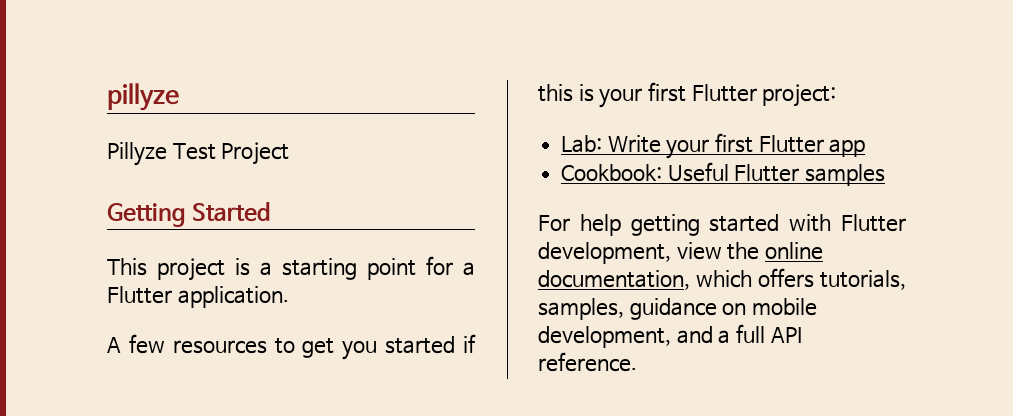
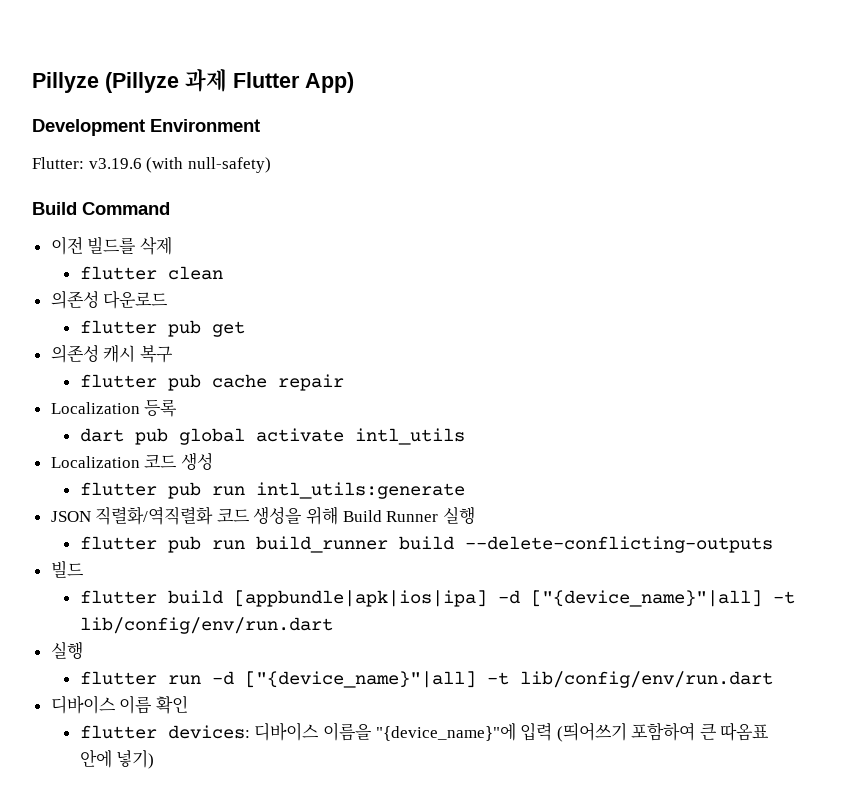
[107,83,179,111] [107,142,290,166] [107,202,272,227] [107,256,476,281] [107,286,289,308] [107,334,476,360] [538,82,837,108] [561,133,866,159] [561,162,886,186] [538,214,906,236] [538,242,824,264] [538,268,906,290] [538,298,817,320] [538,324,802,348] [538,352,637,372] pillyze // Pillyze Test Project // Getting Started // This project is a starting point for a Flutter application. // A few resources to get you started if this is your first Flutter project: // Lab: Write your first Flutter app // Cookbook: Useful Flutter samples // For help getting started with Flutter development, view the online documentation, which offers tutorials, samples, guidance on mobile development, and a full API reference. -> [32,69,354,93] [32,119,260,136] [32,157,271,173] [32,202,170,215] [50,236,172,255] [79,266,223,280] [50,290,169,309] [79,320,245,337] [50,344,173,363] [79,374,344,391] [50,399,178,417] [79,428,465,445] [50,452,213,470] [79,482,465,499] [50,506,475,525] [79,536,773,553] [50,560,84,578] [79,590,795,607] [79,617,333,634] [50,642,83,659] [79,671,773,688] [50,695,188,714] [79,722,770,742] [79,749,155,769] Pillyze (Pillyze 과제 Flutter App) // Development Environment // Flutter: v3.19.6 (with null-safety) // Build Command // 이전 빌드를 삭제 // flutter clean // 의존성 다운로드 // flutter pub get // 의존성 캐시 복구 // flutter pub cache repair // Localization 등록 // dart pub global activate intl_utils // Localization 코드 생성 // flutter pub run intl_utils:generate // JSON 직렬화/역직렬화 코드 생성을 위해 Build Runner 실행 // flutter pub run build_runner build --delete-conflicting-outputs // 빌드 // flutter build [appbundle|apk|ios|ipa] -d ["{device_name}"|all] -t lib/config/env/run.dart // 실행 // flutter run -d ["{device_name}"|all] -t lib/config/env/run.dart // 디바이스 이름 확인 // flutter devices: 디바이스 이름을 "{device_name}"에 입력 (띄어쓰기 포함하여 큰 따옴표 안에 넣기)

